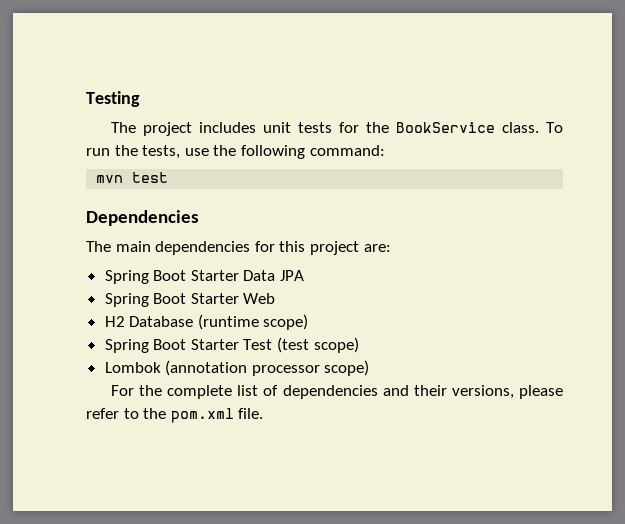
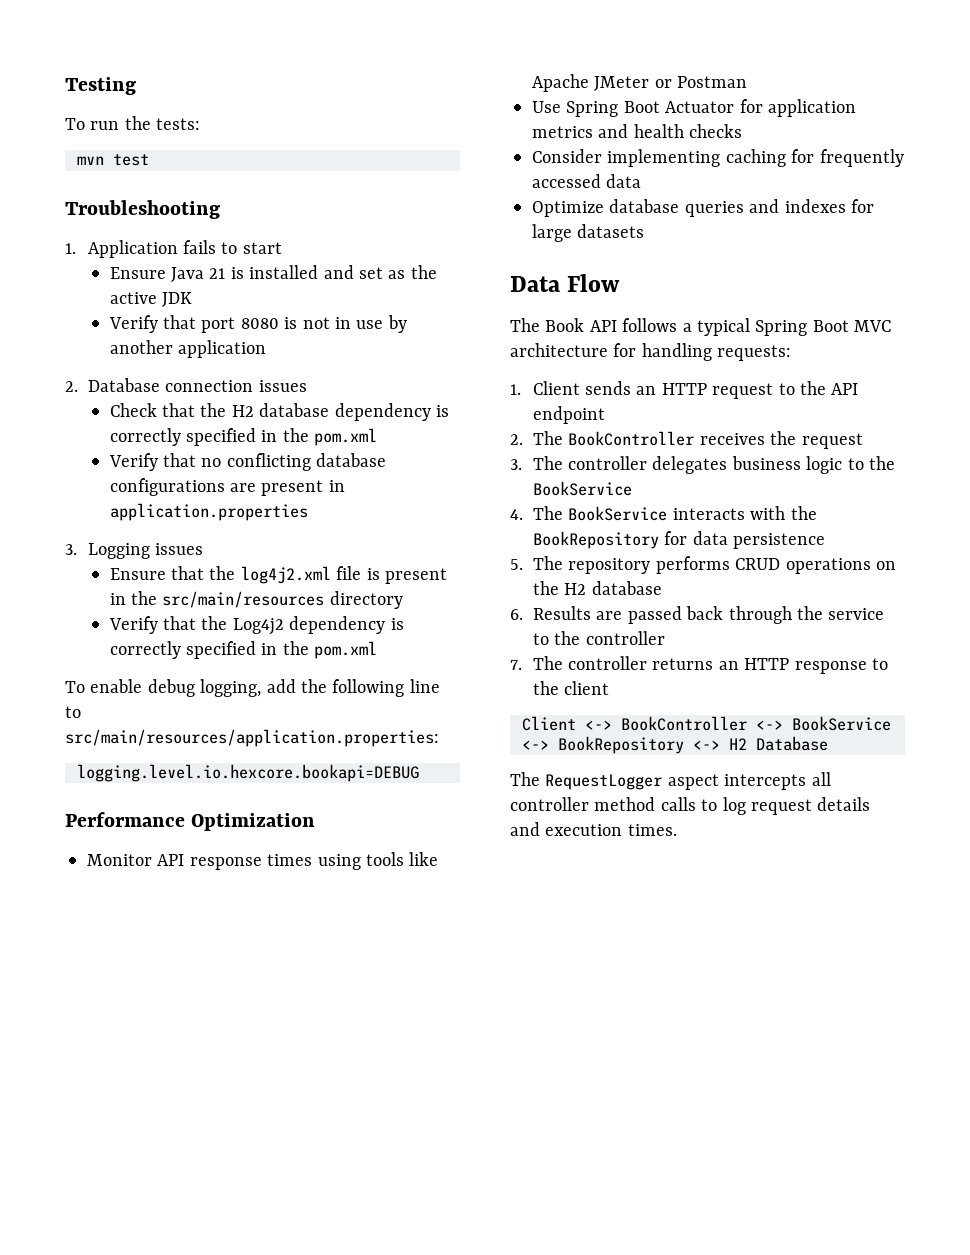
[110,122,563,136] [86,145,385,159] [96,172,169,183] [86,210,199,226] [86,241,391,255] [104,270,305,284] [104,293,276,307] [104,314,309,330] [104,337,359,353] [104,360,370,376] [110,385,563,399] [86,408,264,423] The project includes unit tests for the BookService class. To run the tests, use the following command: // mvn test // Dependencies // The main dependencies for this project are: // Spring Boot Starter Data JPA // Spring Boot Starter Web // H2 Database (runtime scope) // Spring Boot Starter Test (test scope) // Lombok (annotation processor scope) // For the complete list of dependencies and their versions, please refer to the pom.xml file. -> [65,116,201,130] [77,154,149,166] [65,200,220,219] [65,240,282,258] [109,265,437,282] [109,292,192,307] [108,315,407,333] [109,340,266,358] [65,378,307,392] [109,403,449,421] [109,428,378,446] [108,453,387,471] [109,478,345,496] [109,503,308,521] [65,543,203,559] [109,566,447,584] [109,591,403,609] [108,616,404,635] [109,641,378,659] [65,679,440,697] [65,706,81,718] [65,729,439,747] [77,764,419,782] [65,812,316,831] [87,852,439,870] [532,74,748,92] [532,99,856,117] [532,124,743,138] [532,149,904,167] [532,174,642,188] [532,199,874,217] [532,224,645,242] [510,274,621,292] [510,318,892,336] [510,343,792,361] [510,381,859,399] [532,406,605,424] [510,431,863,449] [510,456,895,474] [532,481,632,496] [510,506,817,521] [533,531,826,549] [510,556,896,574] [533,581,662,595] [510,606,885,624] [533,631,665,645] [510,656,888,674] [532,681,609,695] [522,716,891,731] [522,736,828,754] [510,772,831,790] [510,797,871,815] [510,822,677,836] To run the tests: // mvn test // Troubleshooting // 1. Application fails to start // Ensure Java 21 is installed and set as the active JDK // Verify that port 8080 is not in use by another application // 2. Database connection issues // Check that the H2 database dependency is correctly specified in the pom.xml // Verify that no conflicting database configurations are present in application.properties // 3. Logging issues // Ensure that the log4j2.xml file is present in the src/main/resources directory // Verify that the Log4j2 dependency is correctly specified in the pom.xml // To enable debug logging, add the following line to src/main/resources/application.properties: // logging.level.io.hexcore.bookapi=DEBUG // Performance Optimization // Monitor API response times using tools like Apache JMeter or Postman // Use Spring Boot Actuator for application metrics and health checks // Consider implementing caching for frequently accessed data // Optimize database queries and indexes for large datasets // Data Flow // The Book API follows a typical Spring Boot MVC architecture for handling requests: // 1. Client sends an HTTP request to the API endpoint // 2. The BookController receives the request // 3. The controller delegates business logic to the BookService // 4. The BookService interacts with the BookRepository for data persistence // 5. The repository performs CRUD operations on the H2 database // 6. Results are passed back through the service to the controller // 7. The controller returns an HTTP response to the client // Client <-> BookController <-> BookService <-> BookRepository <-> H2 Database // The RequestLogger aspect intercepts all controller method calls to log request details and execution times.

